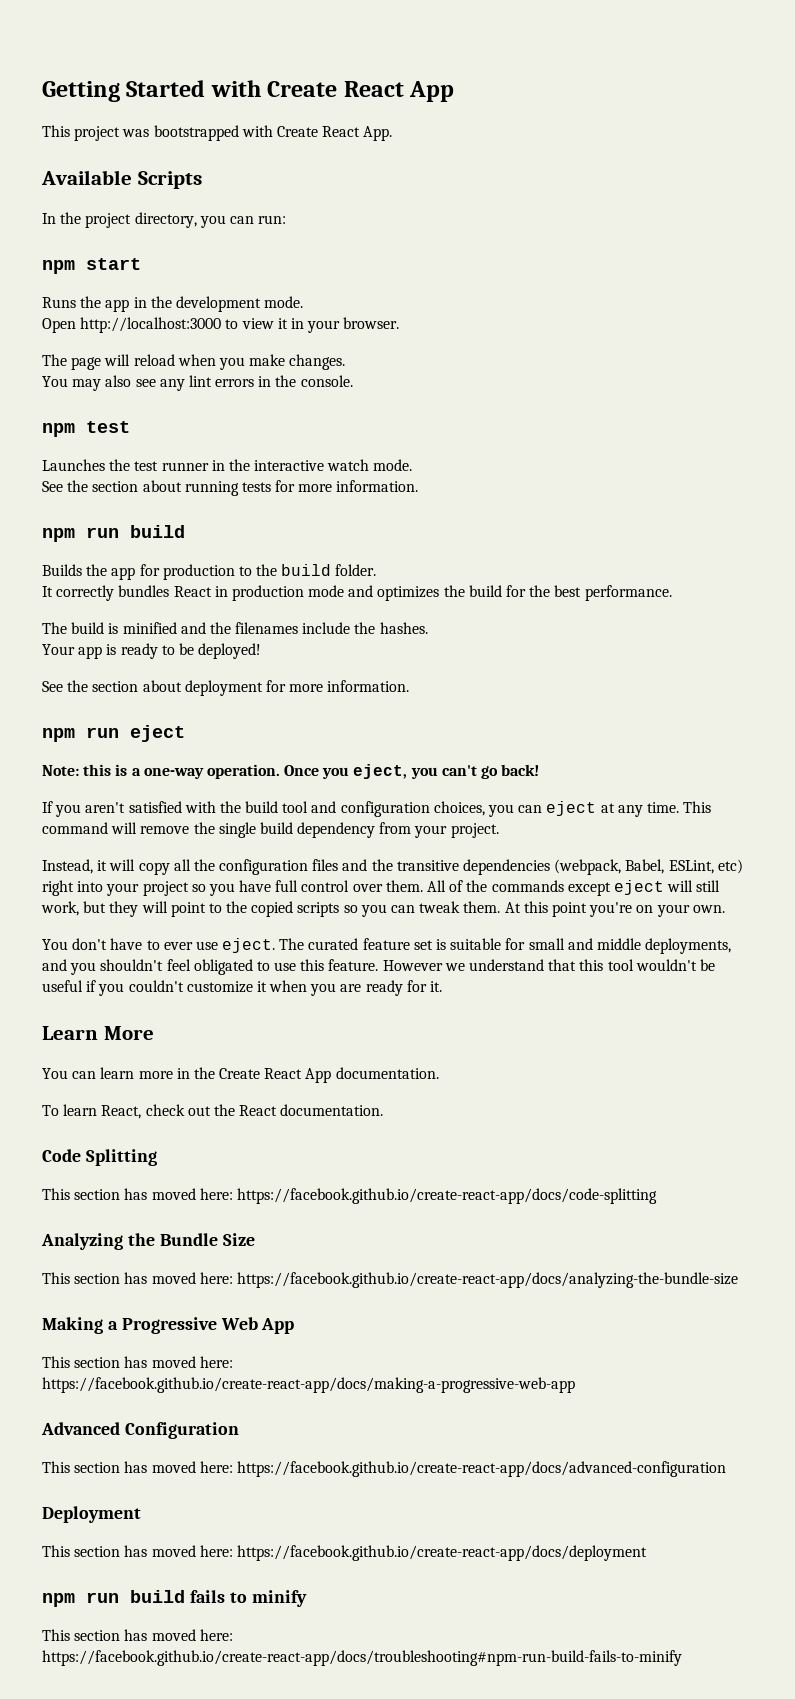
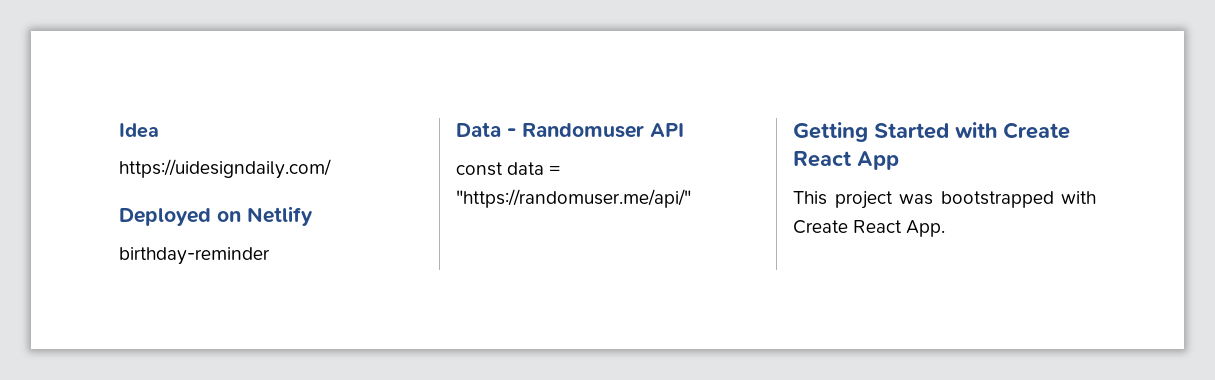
(42, 91) none -> [119,123,159,138] [119,159,331,179] [119,206,313,226] [119,247,270,265] [456,122,684,138] [456,162,561,176] [456,189,691,208] Idea // https://uidesigndaily.com/ // Deployed on Netlify // birthday-reminder // Data - Randomuser API // const data = "https://randomuser.me/api/" //
[41,170,202,189] [42,212,287,228] [42,258,141,274] [42,296,304,312] [42,317,400,333] [42,354,346,370] [42,375,353,391] [42,421,130,437] [42,459,413,471] [42,480,419,496] [42,525,185,542] [42,564,377,580] [42,585,672,601] [42,622,428,634] [42,643,262,659] [42,680,410,696] [42,725,185,742] [42,764,540,779] [42,801,712,817] [42,822,499,838] [42,859,743,875] [42,880,721,896] [41,901,725,917] [42,938,732,954] [42,959,715,975] [42,980,443,996] [42,1026,154,1040] [42,1067,439,1083] [42,1104,384,1119] [42,1149,157,1166] [42,1188,657,1204] [41,1233,255,1250] [42,1272,738,1288] [42,1317,295,1334] [42,1356,233,1368] [42,1377,575,1393] [41,1422,239,1439] [42,1461,726,1477] [42,1506,141,1523] [42,1545,647,1561] [42,1590,307,1607] [42,1629,233,1641] [42,1650,682,1666] // Available Scripts // In the project directory, you can run: // npm start // Runs the app in the development mode. // Open http://localhost:3000 to view it in your browser. // The page will reload when you make changes. // You may also see any lint errors in the console. // npm test // Launches the test runner in the interactive watch mode. // See the section about running tests for more information. // npm run build // Builds the app for production to the build folder. // It correctly bundles React in production mode and optimizes the build for the best performance. // The build is minified and the filenames include the hashes. // Your app is ready to be deployed! // See the section about deployment for more information. // npm run eject // Note: this is a one-way operation. Once you eject, you can't go back! // If you aren't satisfied with the build tool and configuration choices, you can eject at any time. This command will remove the single build dependency from your project. // Instead, it will copy all the configuration files and the transitive dependencies (webpack, Babel, ESLint, etc) right into your project so you have full control over them. All of the commands except eject will still work, but they will point to the copied scripts so you can tweak them. At this point you're on your own. // You don't have to ever use eject. The curated feature set is suitable for small and middle deployments, and you shouldn't feel obligated to use this feature. However we understand that this tool wouldn't be useful if you couldn't customize it when you are ready for it. // Learn More // You can learn more in the Create React App documentation. // To learn React, check out the React documentation. // Code Splitting // This section has moved here: https://facebook.github.io/create-react-app/docs/code-splitting // Analyzing the Bundle Size // This section has moved here: https://facebook.github.io/create-react-app/docs/analyzing-the-bundle-size // Making a Progressive Web App // This section has moved here: https://facebook.github.io/create-react-app/docs/making-a-progressive-web-app // Advanced Configuration // This section has moved here: https://facebook.github.io/create-react-app/docs/advanced-configuration // Deployment // This section has moved here: https://facebook.github.io/create-react-app/docs/deployment // npm run build fails to minify // This section has moved here: https://facebook.github.io/create-react-app/docs/troubleshooting#npm-run-build-fails-to-minify -> (946, 228) none

